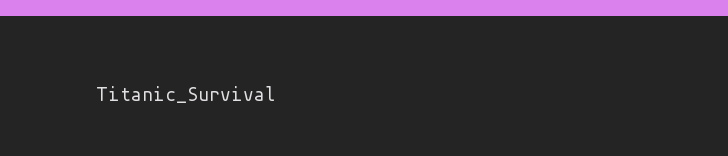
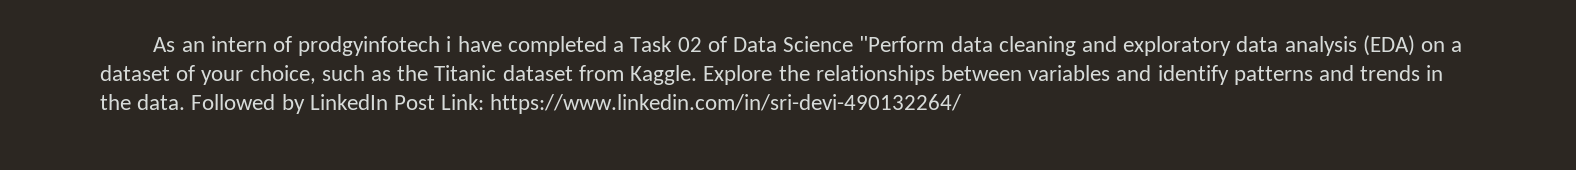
[96,86,276,103] Titanic_Survival -> [153,35,1463,56] [100,65,1444,85] [100,94,962,114] As an intern of prodgyinfotech i have completed a Task 02 of Data Science "Perform data cleaning and exploratory data analysis (EDA) on a dataset of your choice, such as the Titanic dataset from Kaggle. Explore the relationships between variables and identify patterns and trends in the data. Followed by LinkedIn Post Link: https://www.linkedin.com/in/sri-devi-490132264/

